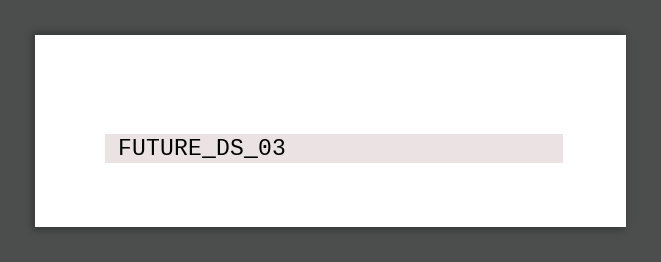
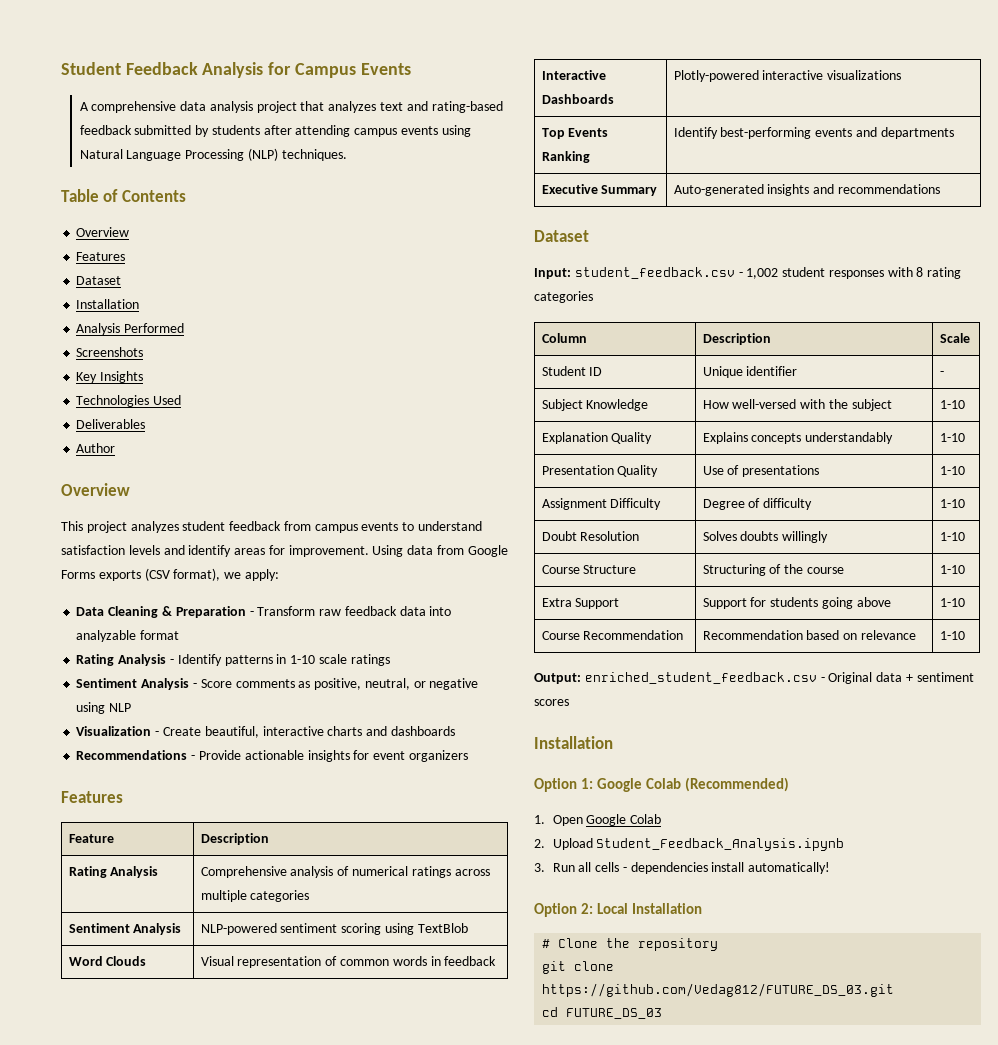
(117, 148) none -> [61,62,411,78] [79,101,503,113] [79,125,471,137] [79,148,347,161] [61,189,186,202] [76,227,130,237] [76,252,126,261] [76,276,122,285] [76,299,140,309] [76,323,185,335] [76,347,144,357] [76,371,144,383] [76,395,182,407] [76,419,146,429] [76,443,116,453] [61,483,130,496] [61,521,483,533] [61,545,508,557] [61,568,279,581] [76,606,452,618] [76,630,180,642] [76,654,390,666] [76,678,479,690] [76,702,132,714] [76,726,455,738] [76,750,468,762] [61,791,123,803] [68,834,114,843] [200,833,269,845] [68,866,159,878] [200,866,490,878] [200,890,310,902] [68,923,182,935] [200,923,468,935] [68,956,147,966] [200,956,497,968] [541,70,606,80] [541,94,614,104] [673,70,902,82] [541,128,609,139] [541,151,590,163] [673,127,954,139] [541,184,658,196] [673,184,941,196] [534,230,589,242] [534,267,962,279] [534,291,593,303] [541,333,587,343] [702,333,771,345] [939,333,970,343] [541,366,603,376] [702,366,798,378] [939,371,944,376] [541,399,649,411] [702,399,892,411] [939,400,965,409] [541,432,653,444] [702,432,894,444] [939,433,965,442] [541,465,659,477] [702,465,820,477] [939,466,965,475] [541,498,662,510] [702,498,813,510] [939,499,965,508] [541,531,640,541] [702,531,829,543] [939,532,965,541] [541,565,637,574] [702,564,845,576] [939,565,965,574] [541,598,620,609] [702,597,891,609] [939,598,965,607] [541,630,684,640] [702,630,917,640] [939,631,965,640] [534,672,974,684] [534,699,569,706] [534,736,613,749] [534,777,790,792] [534,814,662,826] [534,838,845,851] [534,862,831,874] [534,903,703,917] [542,938,719,951] [542,961,615,974] [542,983,895,997] [542,1007,559,1017] Student Feedback Analysis for Campus Events // A comprehensive data analysis project that analyzes text and rating-based feedback submitted by students after attending campus events using Natural Language Processing (NLP) techniques. // Table of Contents // Overview // Features // Dataset // Installation // Analysis Performed // Screenshots // Key Insights // Technologies Used // Deliverables // Author // Overview // This project analyzes student feedback from campus events to understand satisfaction levels and identify areas for improvement. Using data from Google Forms exports (CSV format), we apply: // Data Cleaning & Preparation - Transform raw feedback data into analyzable format // Rating Analysis - Identify patterns in 1-10 scale ratings // Sentiment Analysis - Score comments as positive, neutral, or negative using NLP // Visualization - Create beautiful, interactive charts and dashboards // Recommendations - Provide actionable insights for event organizers // Features // Feature | Description // Rating Analysis | Comprehensive analysis of numerical ratings across multiple categories // Sentiment Analysis | NLP-powered sentiment scoring using TextBlob // Word Clouds | Visual representation of common words in feedback // Interactive Dashboards | Plotly-powered interactive visualizations // Top Events Ranking | Identify best-performing events and departments // Executive Summary | Auto-generated insights and recommendations // Dataset // Input: student_feedback.csv - 1,002 student responses with 8 rating categories // Column | Description | Scale // Student ID | Unique identifier | - // Subject Knowledge | How well-versed with the subject | 1-10 // Explanation Quality | Explains concepts understandably | 1-10 // Presentation Quality | Use of presentations | 1-10 // Assignment Difficulty | Degree of difficulty | 1-10 // Doubt Resolution | Solves doubts willingly | 1-10 // Course Structure | Structuring of the course | 1-10 // Extra Support | Support for students going above | 1-10 // Course Recommendation | Recommendation based on relevance | 1-10 // Output: enriched_student_feedback.csv - Original data + sentiment scores // Installation // Option 1: Google Colab (Recommended) // 1. Open Google Colab // 2. Upload Student_Feedback_Analysis.ipynb // 3. Run all cells - dependencies install automatically! // Option 2: Local Installation // # Clone the repository // git clone https://github.com/Vedag812/FUTURE_DS_03.git // cd

